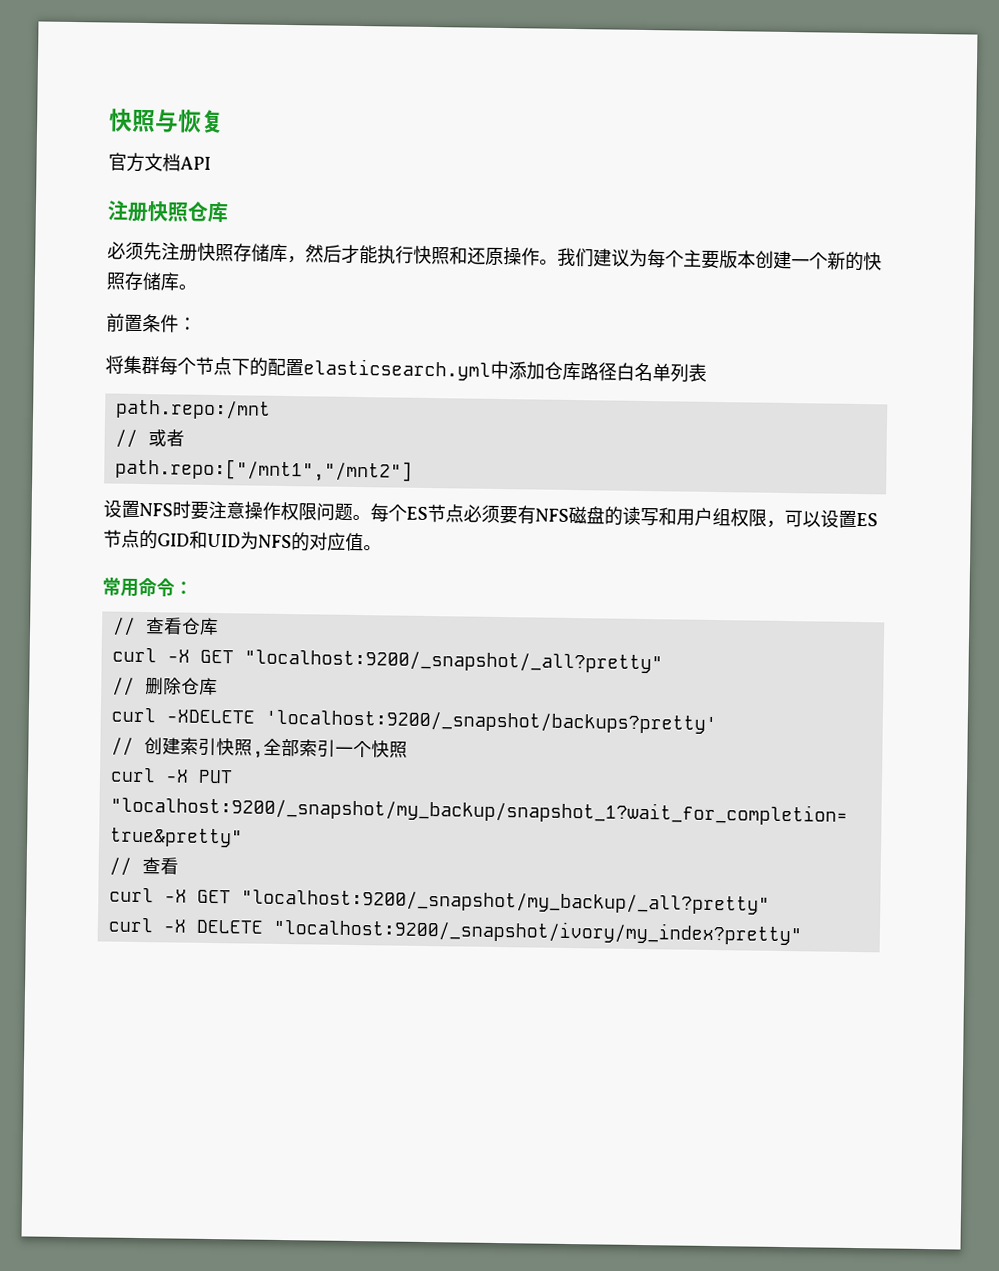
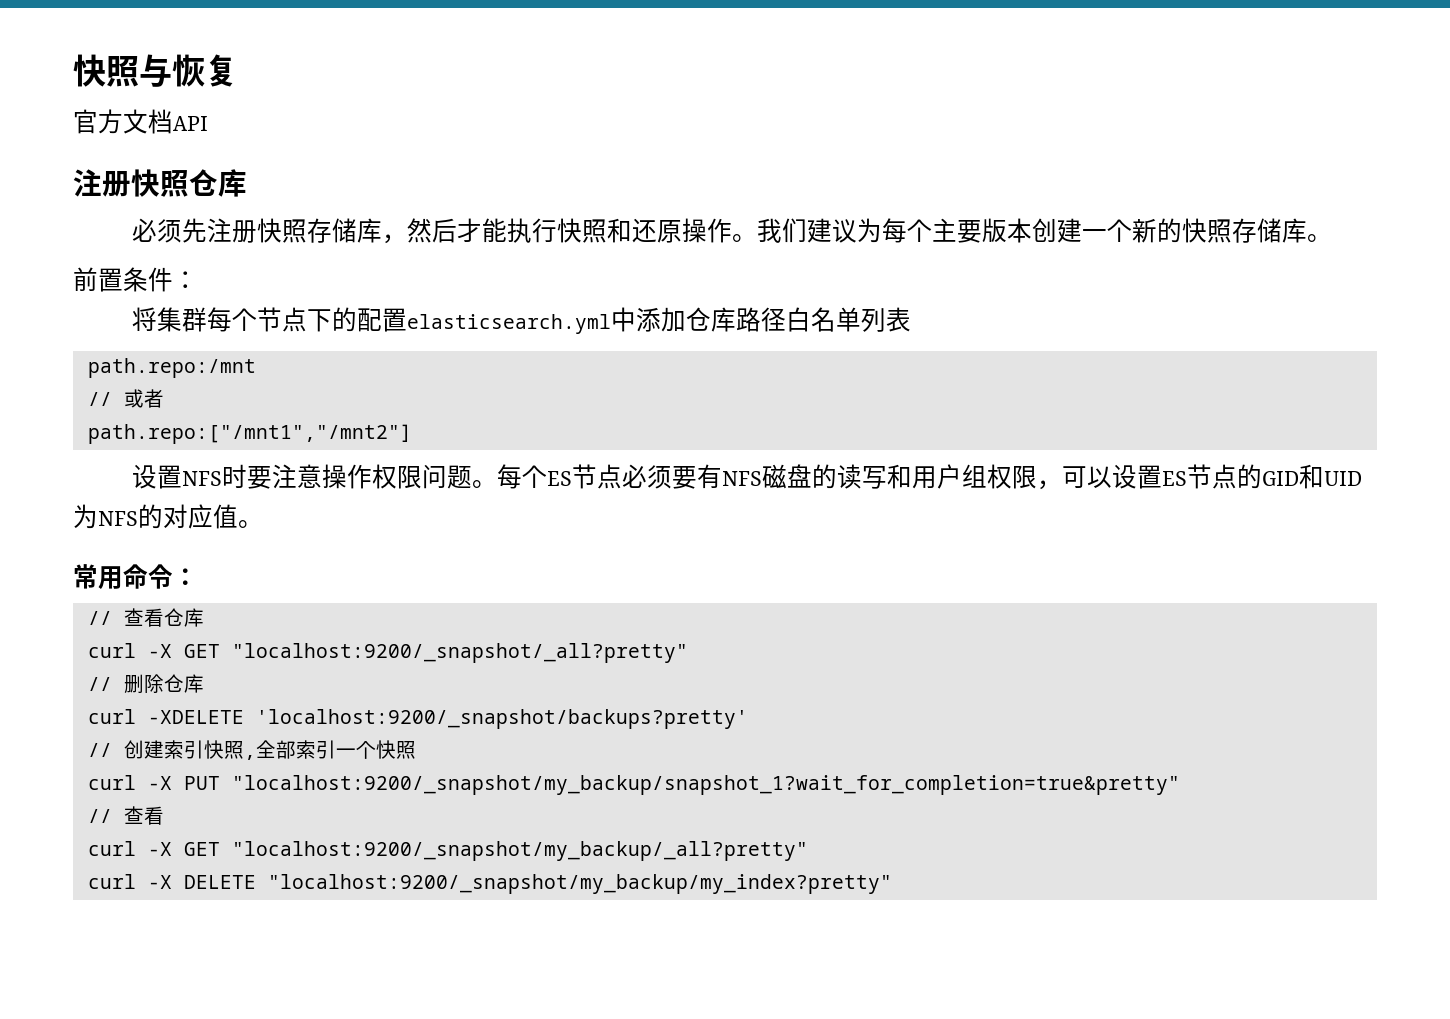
[272,917,802,946] "localhost:9200/_snapshot/ivory/my_index?pretty" -> [267,874,892,894] "localhost:9200/_snapshot/my_backup/my_index?pretty"

